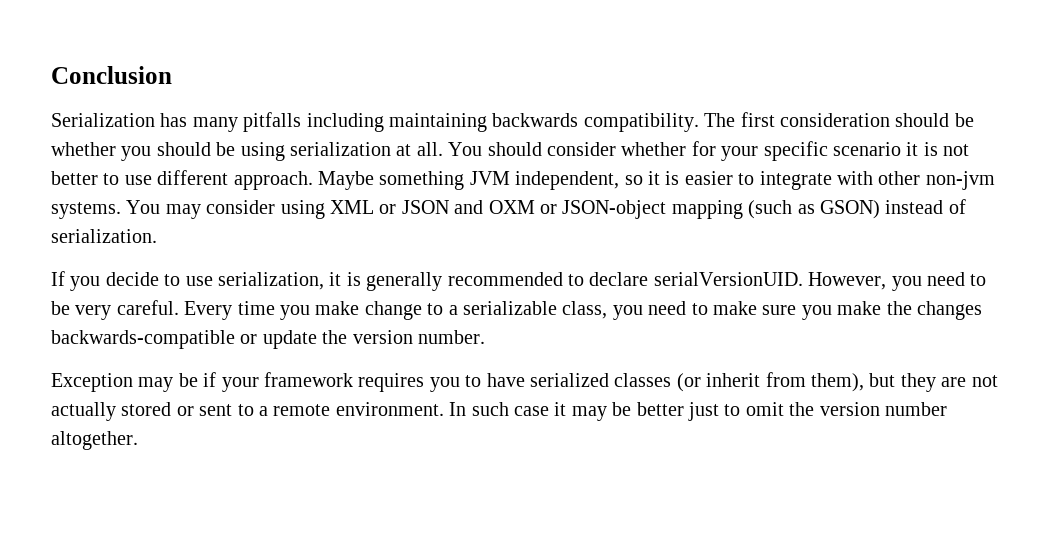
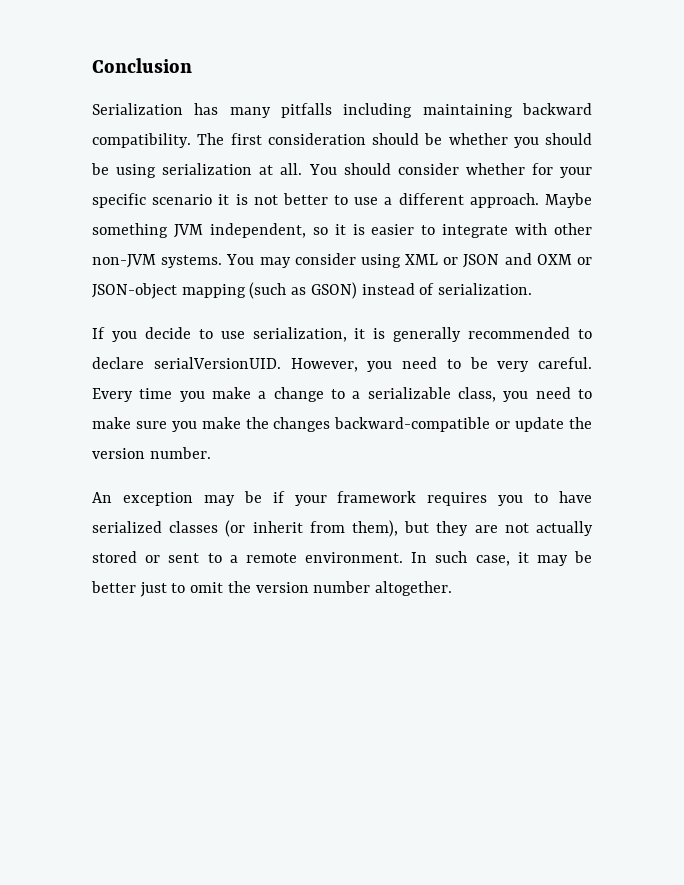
[492,113,579,127] backwards -> [522,103,592,115] backward
(152, 180) none -> [384,197,393,205] a
[925,171,995,190] non-jvm -> [92,254,156,268] non-JVM
(360, 308) none -> [258,391,267,399] a
[51,330,235,349] backwards-compatible -> [334,417,491,432] backward-compatible
[51,373,133,392] Exception -> [92,492,193,506] An exception
[514,406,549,416] case -> [475,555,510,566] case,

